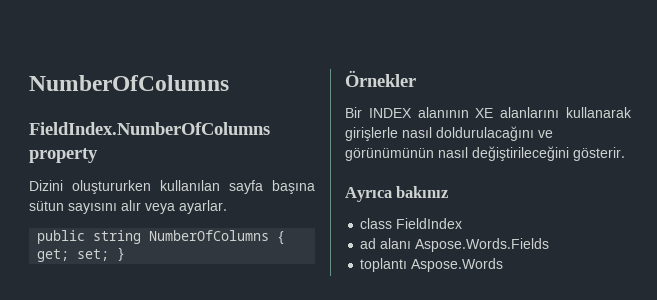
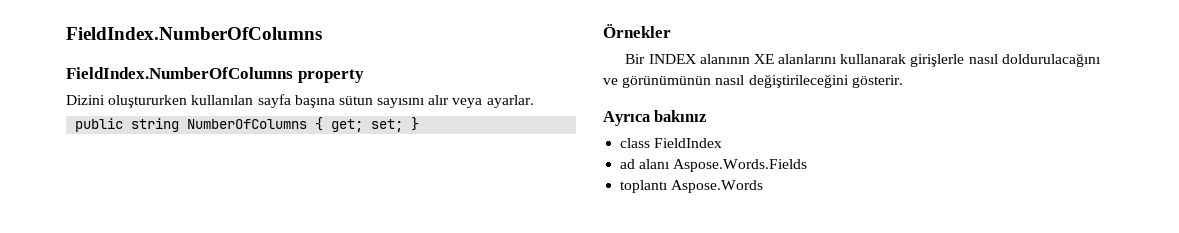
[29,75,229,91] NumberOfColumns -> [66,27,322,40] FieldIndex.NumberOfColumns

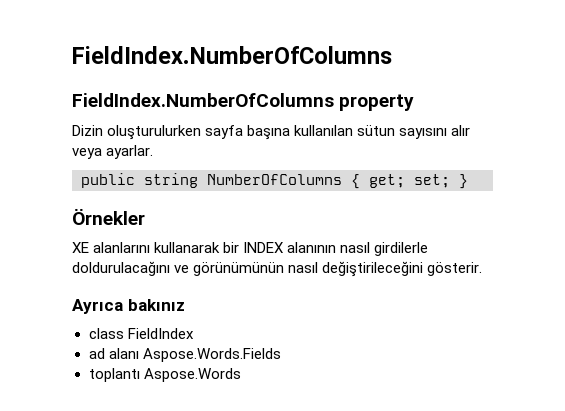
[66,95,254,108] Dizini oluştururken kullanılan -> [72,125,202,140] Dizin oluşturulurken
(335, 101) none -> [294,125,354,136] kullanılan
[625,54,998,67] Bir INDEX alanının XE alanlarını kullanarak girişlerle nasıl -> [72,242,429,256] XE alanlarını kullanarak bir INDEX alanının nasıl girdilerle

